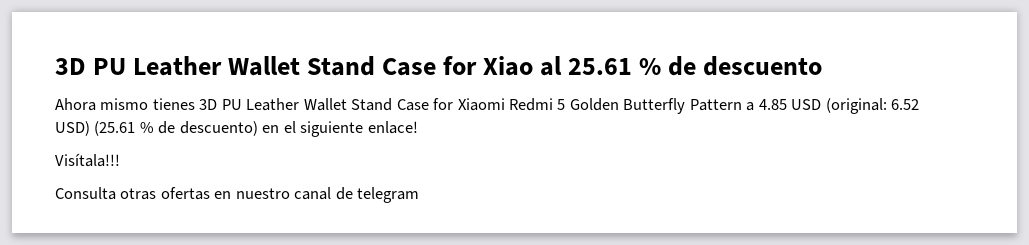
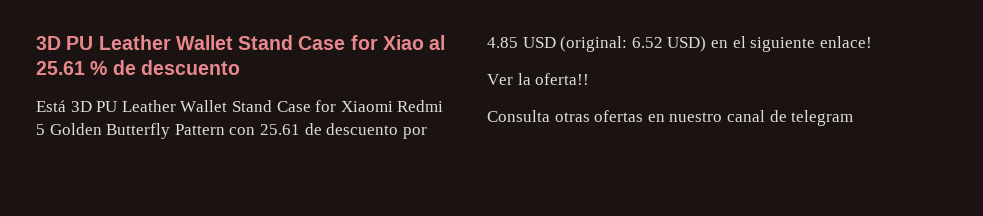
[55,98,195,111] Ahora mismo tienes -> [36,100,66,112] Está
[746,102,755,111] a -> [229,123,427,139] con 25.61 de descuento por
[94,121,258,136] (25.61 % de descuento) -> (707, 44) none
[55,153,120,167] Visítala!!! -> [487,73,590,85] Ver la oferta!!

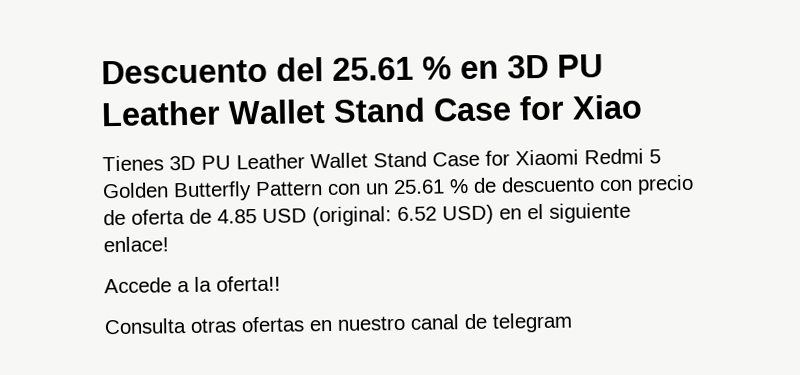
(36, 43) none -> [101,56,499,85] Descuento del 25.61 % en
[429,35,446,50] [36,60,240,75] [36,100,66,112] al 25.61 % de descuento // Está -> [102,155,164,172] // Tienes
[259,123,427,139] 25.61 de descuento por -> [365,174,694,195] [103,208,212,226] un 25.61 % de descuento con precio de oferta de
[487,74,513,85] Ver -> [104,277,190,294] Accede a

